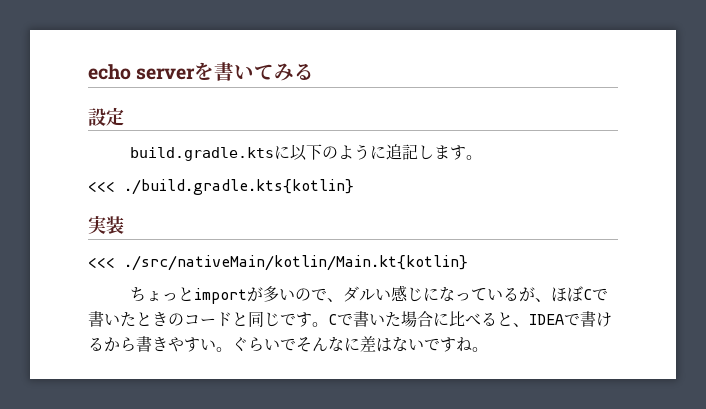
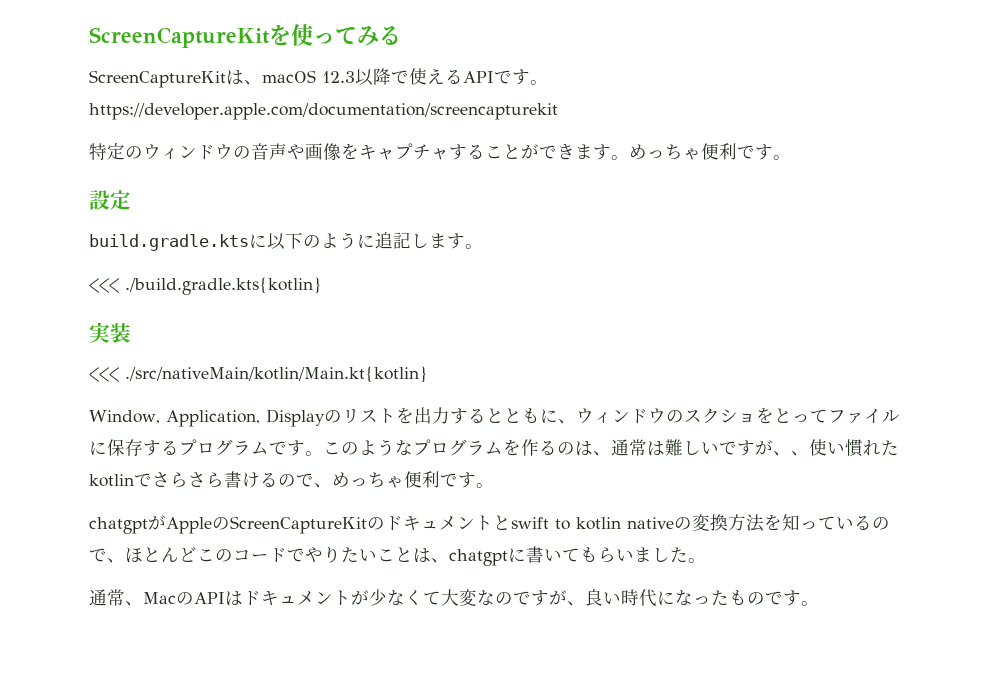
[88,62,315,81] echo serverを書いてみる -> [89,24,401,48] [89,68,548,88] [89,103,558,120] [89,142,791,161] ScreenCaptureKitを使ってみる // ScreenCaptureKitは、macOS 12.3以降で使えるAPIです。https://developer.apple.com/documentation/screencapturekit // 特定のウィンドウの音声や画像をキャプチャすることができます。めっちゃ便利です。
[129,285,608,304] [88,311,612,327] [88,336,472,352] ちょっとimportが多いので、ダルい感じになっているが、ほぼCで書いたときのコードと同じです。Cで書いた場合に比べると、IDEAで書けるから書きやすい。ぐらいでそんなに差はないですね -> [89,407,900,427] [89,439,899,457] [89,471,494,488] [89,514,890,534] [89,546,706,566] [89,589,801,607] Window, Application, Displayのリストを出力するとともに、ウィンドウのスクショをとってファイルに保存するプログラムです。このようなプログラムを作るのは、通常は難しいですが、、使い慣れたkotlinでさらさら書けるので、めっちゃ便利です。 // chatgptがAppleのScreenCaptureKitのドキュメントとswift to kotlin nativeの変換方法を知っているので、ほとんどこのコードでやりたいことは、chatgptに書いてもらいました。 // 通常、MacのAPIはドキュメントが少なくて大変なのですが、良い時代になったものです

